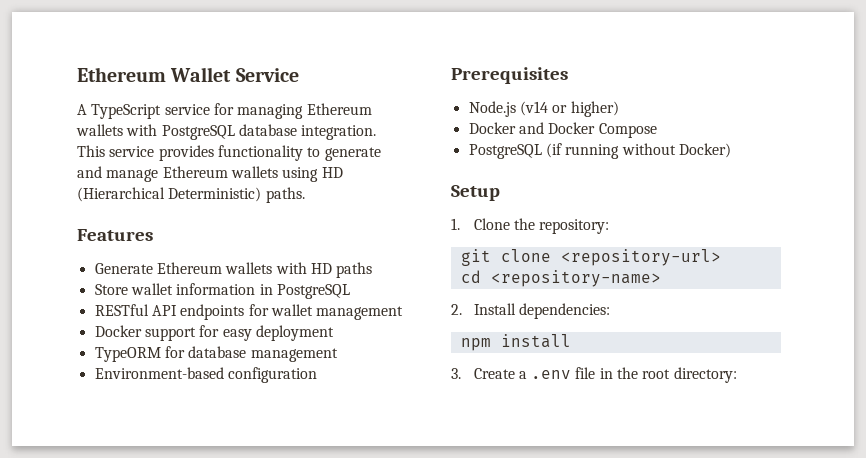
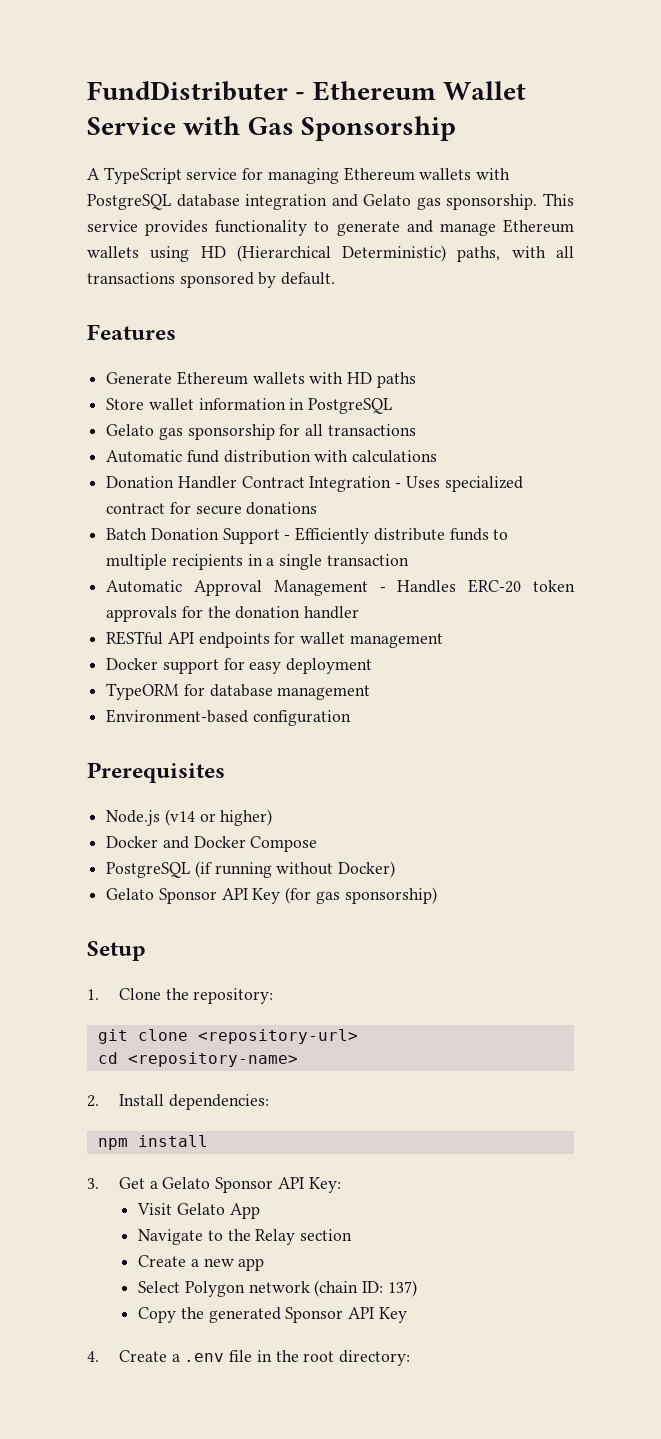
(77, 74) none -> [87,81,306,101] FundDistributer -
(299, 75) none -> [183,116,457,141] with Gas Sponsorship
[301,125,377,140] integration. -> [245,194,538,210] integration and Gelato gas sponsorship.
[265,187,305,203] paths. -> [457,246,574,262] [87,272,336,288] paths, with all transactions sponsored by default.
(350, 291) none -> [106,424,416,440] [106,450,438,463] [106,476,523,492] [106,502,318,515] [106,527,509,544] [106,554,409,570] [106,579,575,596] [106,606,360,622] // Gelato gas sponsorship for all transactions // Automatic fund distribution with calculations // Donation Handler Contract Integration - Uses specialized contract for secure donations // Batch Donation Support - Efficiently distribute funds to multiple recipients in a single transaction // Automatic Approval Management - Handles ERC-20 token approvals for the donation handler
(731, 150) none -> [106,887,437,904] // Gelato Sponsor API Key (for gas sponsorship)
(461, 373) none -> [118,1177,341,1193] [137,1203,260,1219] [138,1229,353,1245] [138,1255,265,1271] [138,1280,417,1297] [138,1307,407,1323] [87,1351,99,1362] Get a Gelato Sponsor API Key: // Visit Gelato App // Navigate to the Relay section // Create a new app // Select Polygon network (chain ID: 137) // Copy the generated Sponsor API Key // 4.

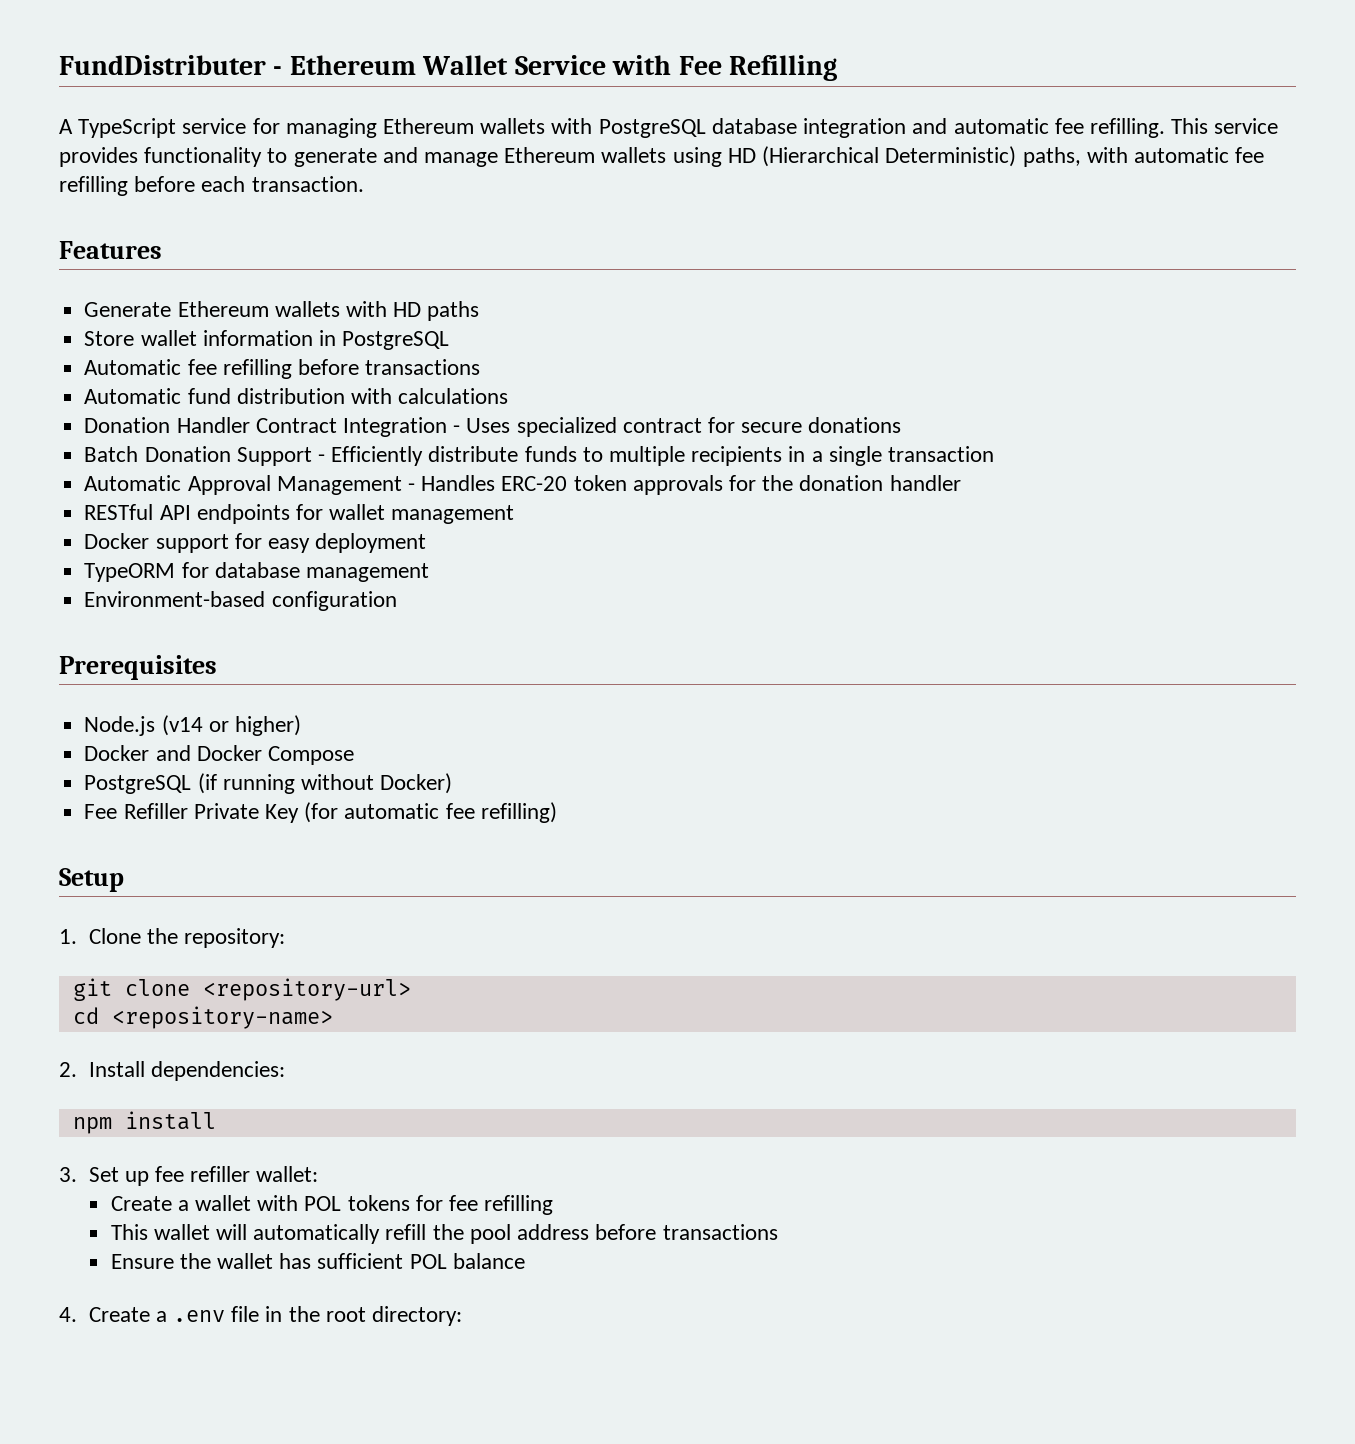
[247,116,457,141] Gas Sponsorship -> [678,55,837,81] Fee Refilling
[363,194,538,210] Gelato gas sponsorship. -> [953,118,1165,138] automatic fee refilling.
[556,246,574,258] [87,272,336,288] all transactions sponsored by default. -> [1133,147,1265,163] [59,176,364,196] automatic fee refilling before each transaction.
[106,424,324,440] Gelato gas sponsorship for all -> [84,359,359,379] Automatic fee refilling before
[106,887,437,904] Gelato Sponsor API Key (for gas sponsorship) -> [84,802,557,823] Fee Refiller Private Key (for automatic fee refilling)
[118,1177,341,1193] [137,1203,260,1219] [138,1229,353,1245] [138,1255,265,1271] [138,1280,417,1297] [138,1307,407,1323] Get a Gelato Sponsor API Key: // Visit Gelato App // Navigate to the Relay section // Create a new app // Select Polygon network (chain ID: 137) // Copy the generated Sponsor API Key -> [88,1166,319,1186] [110,1195,554,1215] [110,1224,778,1244] [110,1253,525,1269] Set up fee refiller wallet: // Create a wallet with POL tokens for fee refilling // This wallet will automatically refill the pool address before transactions // Ensure the wallet has sufficient POL balance

